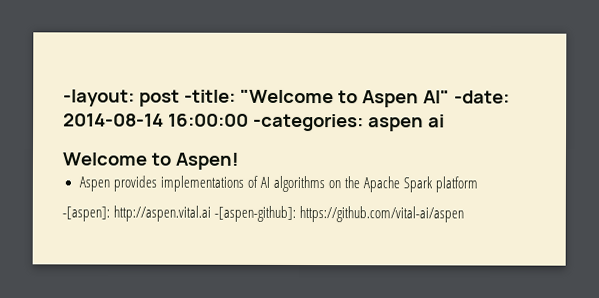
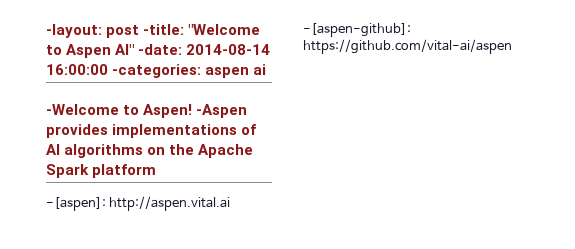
[62,152,147,166] Welcome -> [46,104,119,115] -Welcome
[78,176,110,192] // Aspen -> [196,104,248,118] -Aspen

